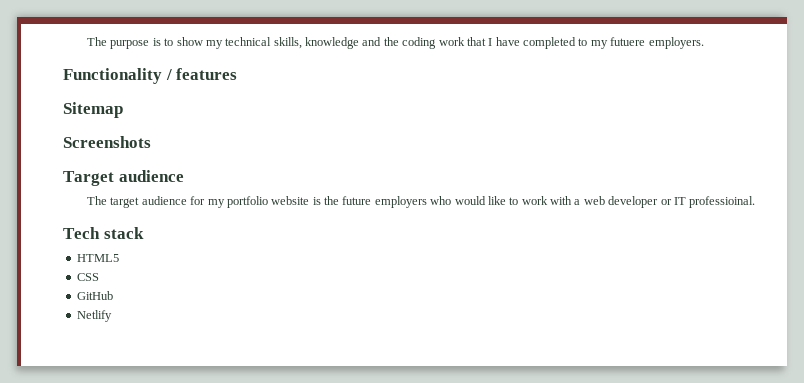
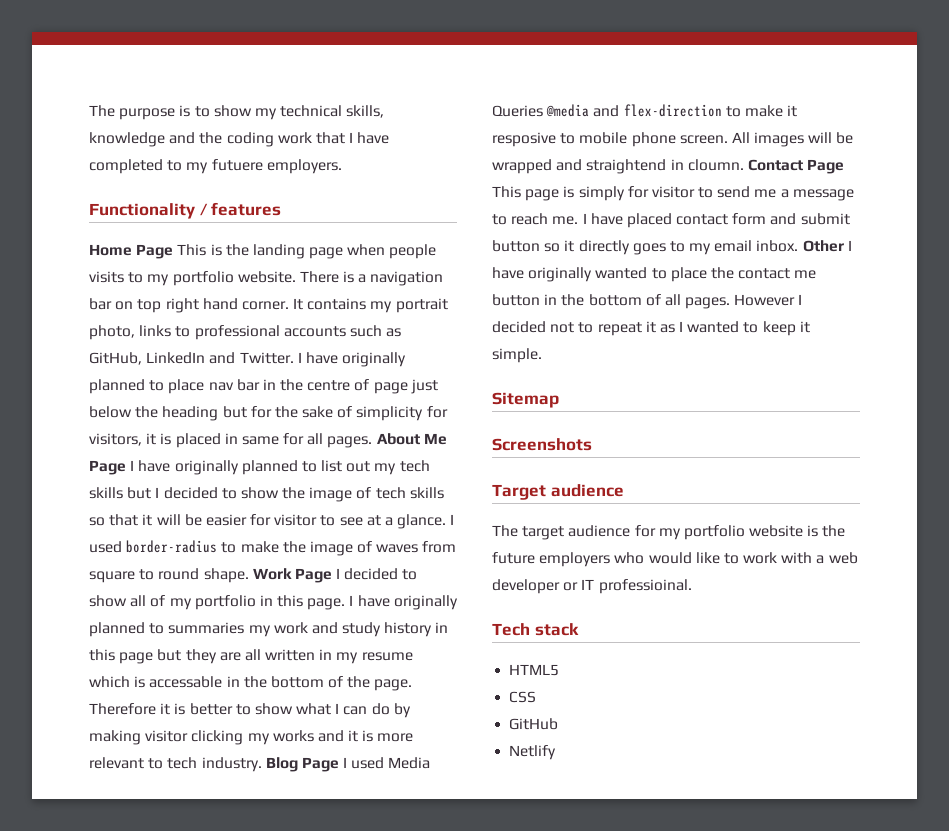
(238, 74) none -> [89,244,437,259] [89,271,444,286] [89,298,448,313] [89,325,402,340] [89,352,407,367] [89,379,438,394] [89,406,448,421] [89,433,447,448] [89,460,430,475] [89,487,444,502] [89,514,455,529] [89,540,457,556] [89,568,418,583] [89,595,458,610] [89,622,449,637] [89,649,413,664] [89,676,413,691] [89,703,411,718] [89,730,414,745] [89,757,431,772] [492,104,798,117] [492,132,854,147] [492,159,845,174] [492,186,854,201] [492,213,850,228] [492,240,852,255] [492,267,817,282] [492,294,803,309] [492,321,810,336] [492,348,542,363] // Home Page This is the landing page when people visits to my portfolio website. There is a navigation bar on top right hand corner. It contains my portrait photo, links to professional accounts such as GitHub, LinkedIn and Twitter. I have originally planned to place nav bar in the centre of page just below the heading but for the sake of simplicity for visitors, it is placed in same for all pages. About Me Page I have originally planned to list out my tech skills but I decided to show the image of tech skills so that it will be easier for visitor to see at a glance. I used border-radius to make the image of waves from square to round shape. Work Page I decided to show all of my portfolio in this page. I have originally planned to summaries my work and study history in this page but they are all written in my resume which is accessable in the bottom of the page. Therefore it is better to show what I can do by making visitor clicking my works and it is more relevant to tech industry. Blog Page I used Media Queries @media and flex-direction to make it resposive to mobile phone screen. All images will be wrapped and straightend in cloumn. Contact Page This page is simply for visitor to send me a message to reach me. I have placed contact form and submit button so it directly goes to my email inbox. Other I have originally wanted to place the contact me button in the bottom of all pages. However I decided not to repeat it as I wanted to keep it simple.

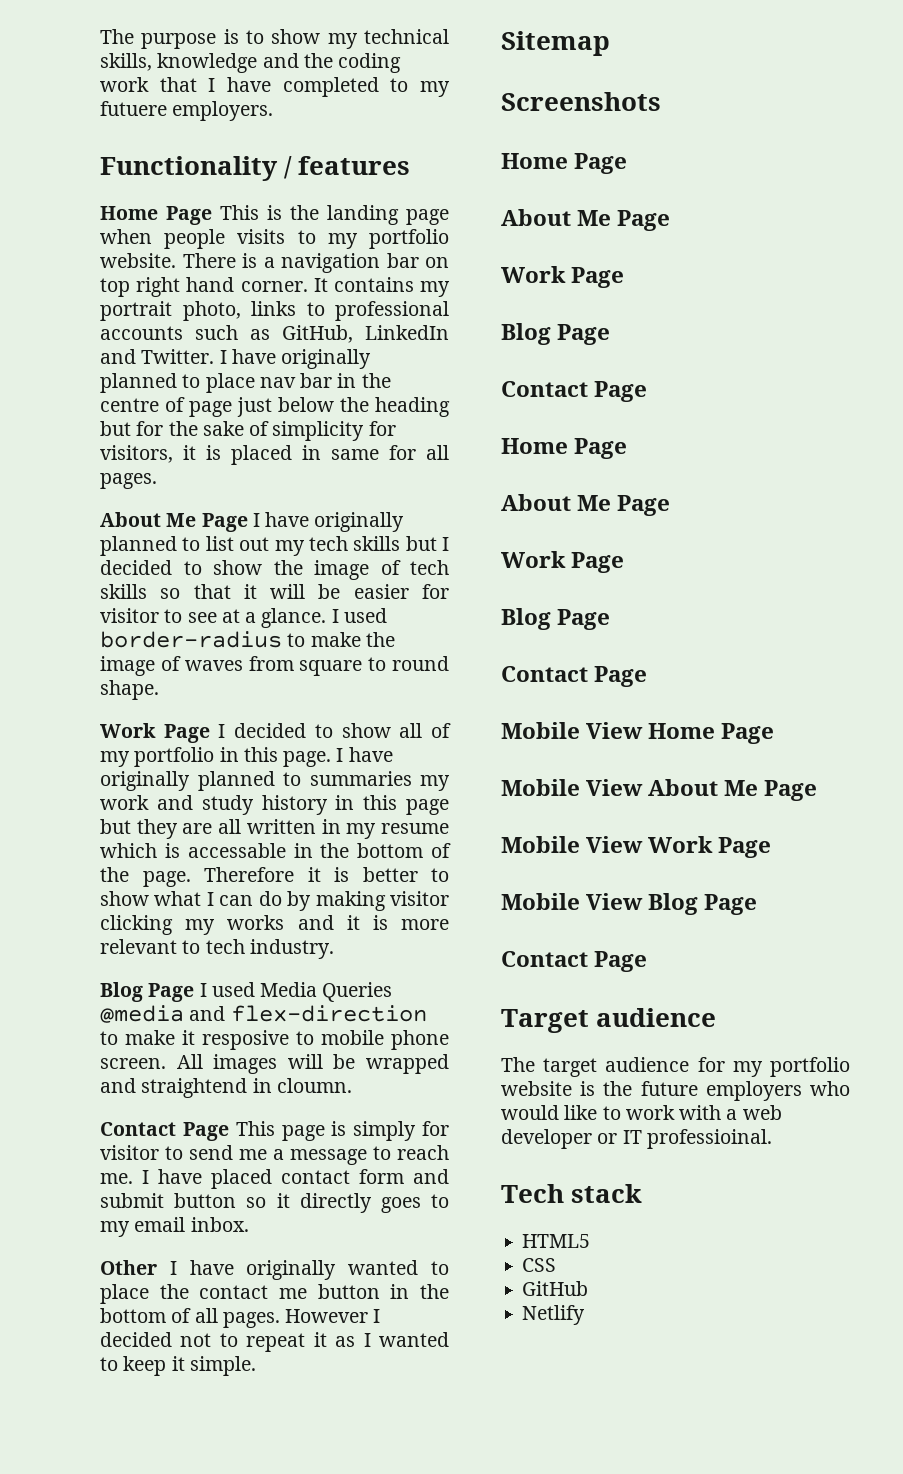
(373, 442) none -> (157, 481) //
(249, 575) none -> (159, 690) //
(262, 764) none -> (334, 949) //
(744, 165) none -> (352, 1085) //
(799, 246) none -> (249, 1224) //
(592, 444) none -> [501,153,628,174] [501,209,671,231] [501,266,625,288] [501,323,611,345] [501,381,648,402] [501,438,628,459] [501,494,671,516] [501,551,625,573] [501,608,611,630] [501,666,648,687] [501,722,775,744] [501,779,818,801] [501,836,772,858] [501,893,758,915] [501,951,648,972] // Home Page // About Me Page // Work Page // Blog Page // Contact Page // Home Page // About Me Page // Work Page // Blog Page // Contact Page // Mobile View Home Page // Mobile View About Me Page // Mobile View Work Page // Mobile View Blog Page // Contact Page

